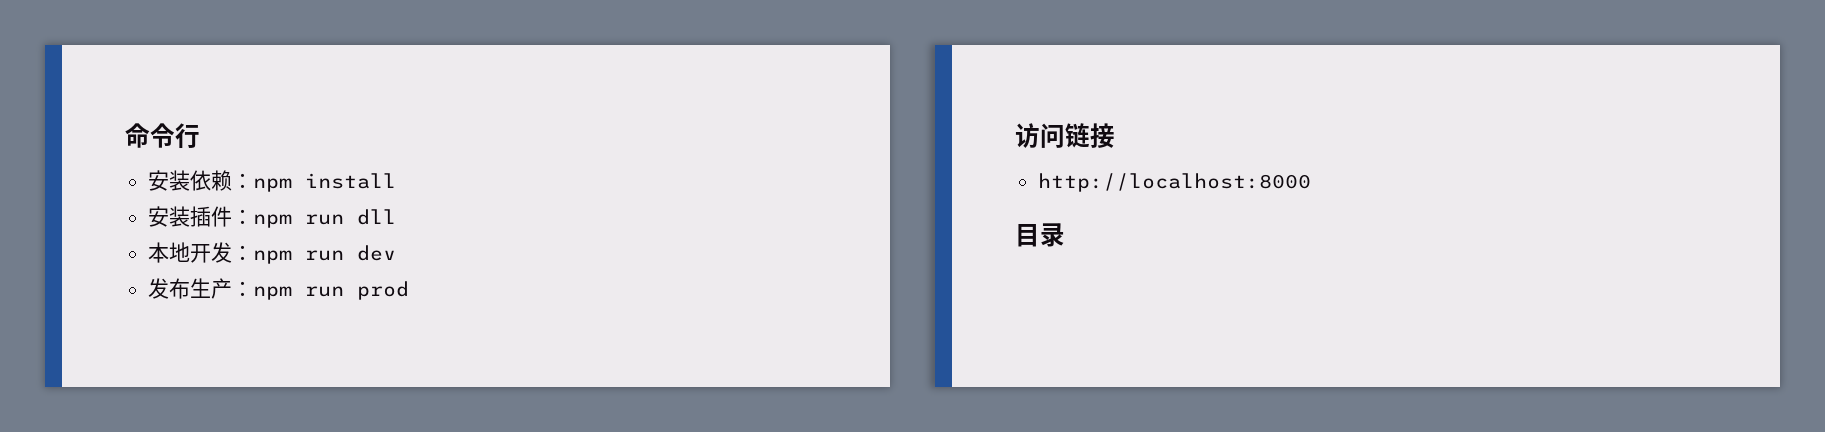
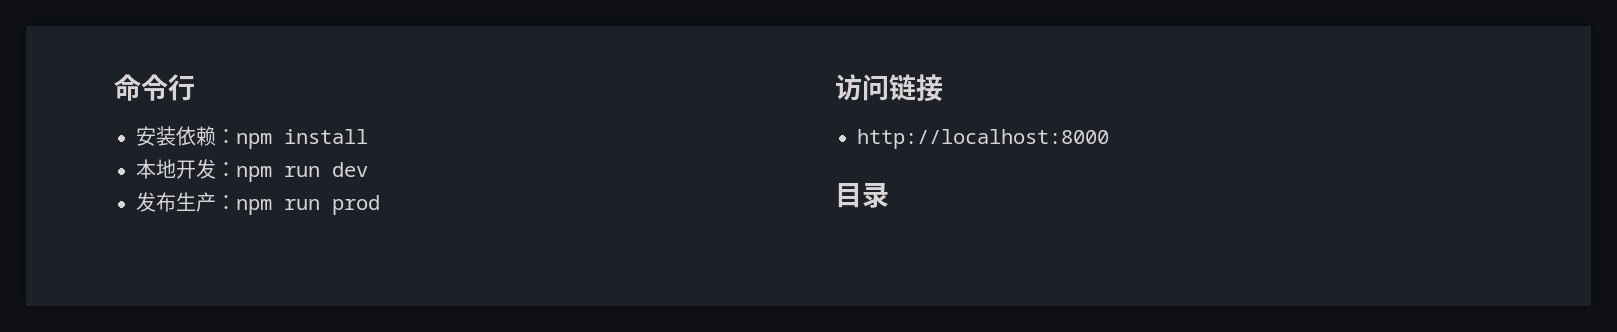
[148,206,397,228] // 安装插件：npm run dll -> (368, 136) none

